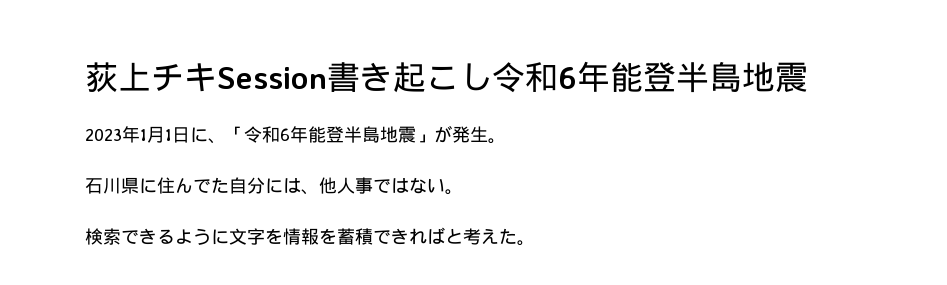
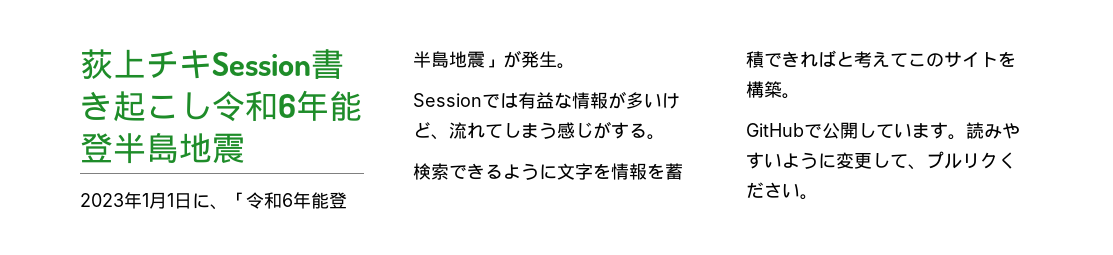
[85,177,445,195] 石川県に住んでた自分には、他人事ではない -> [413,91,680,109] [413,121,647,140] Sessionでは有益な情報が多いけど、流れてしまう感じがする
[499,228,517,244] た -> [890,51,1016,68] [746,81,800,99] [746,122,1020,140] [746,151,1016,170] [746,182,800,198] てこのサイトを構築。 // GitHubで公開しています。読みやすいように変更して、プルリクください

